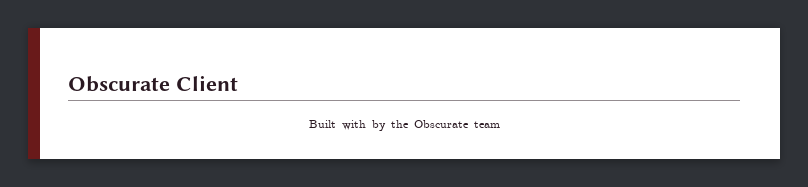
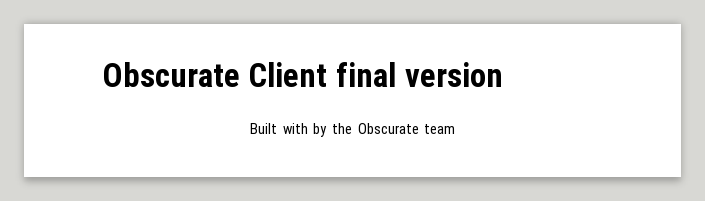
(238, 83) none -> [335,62,503,87] final version

